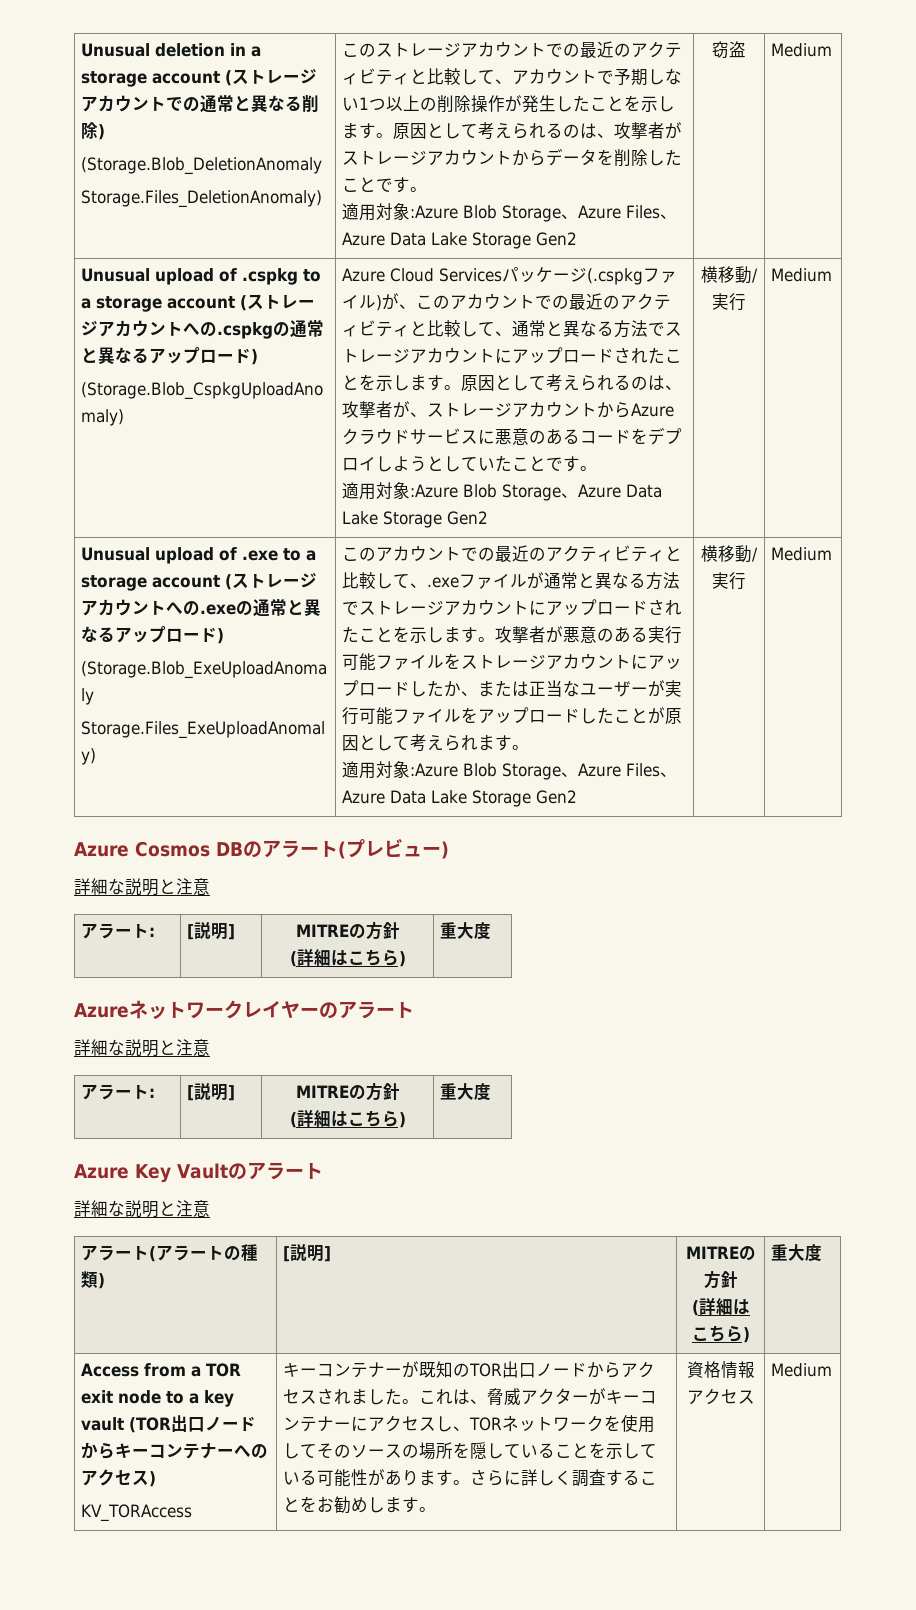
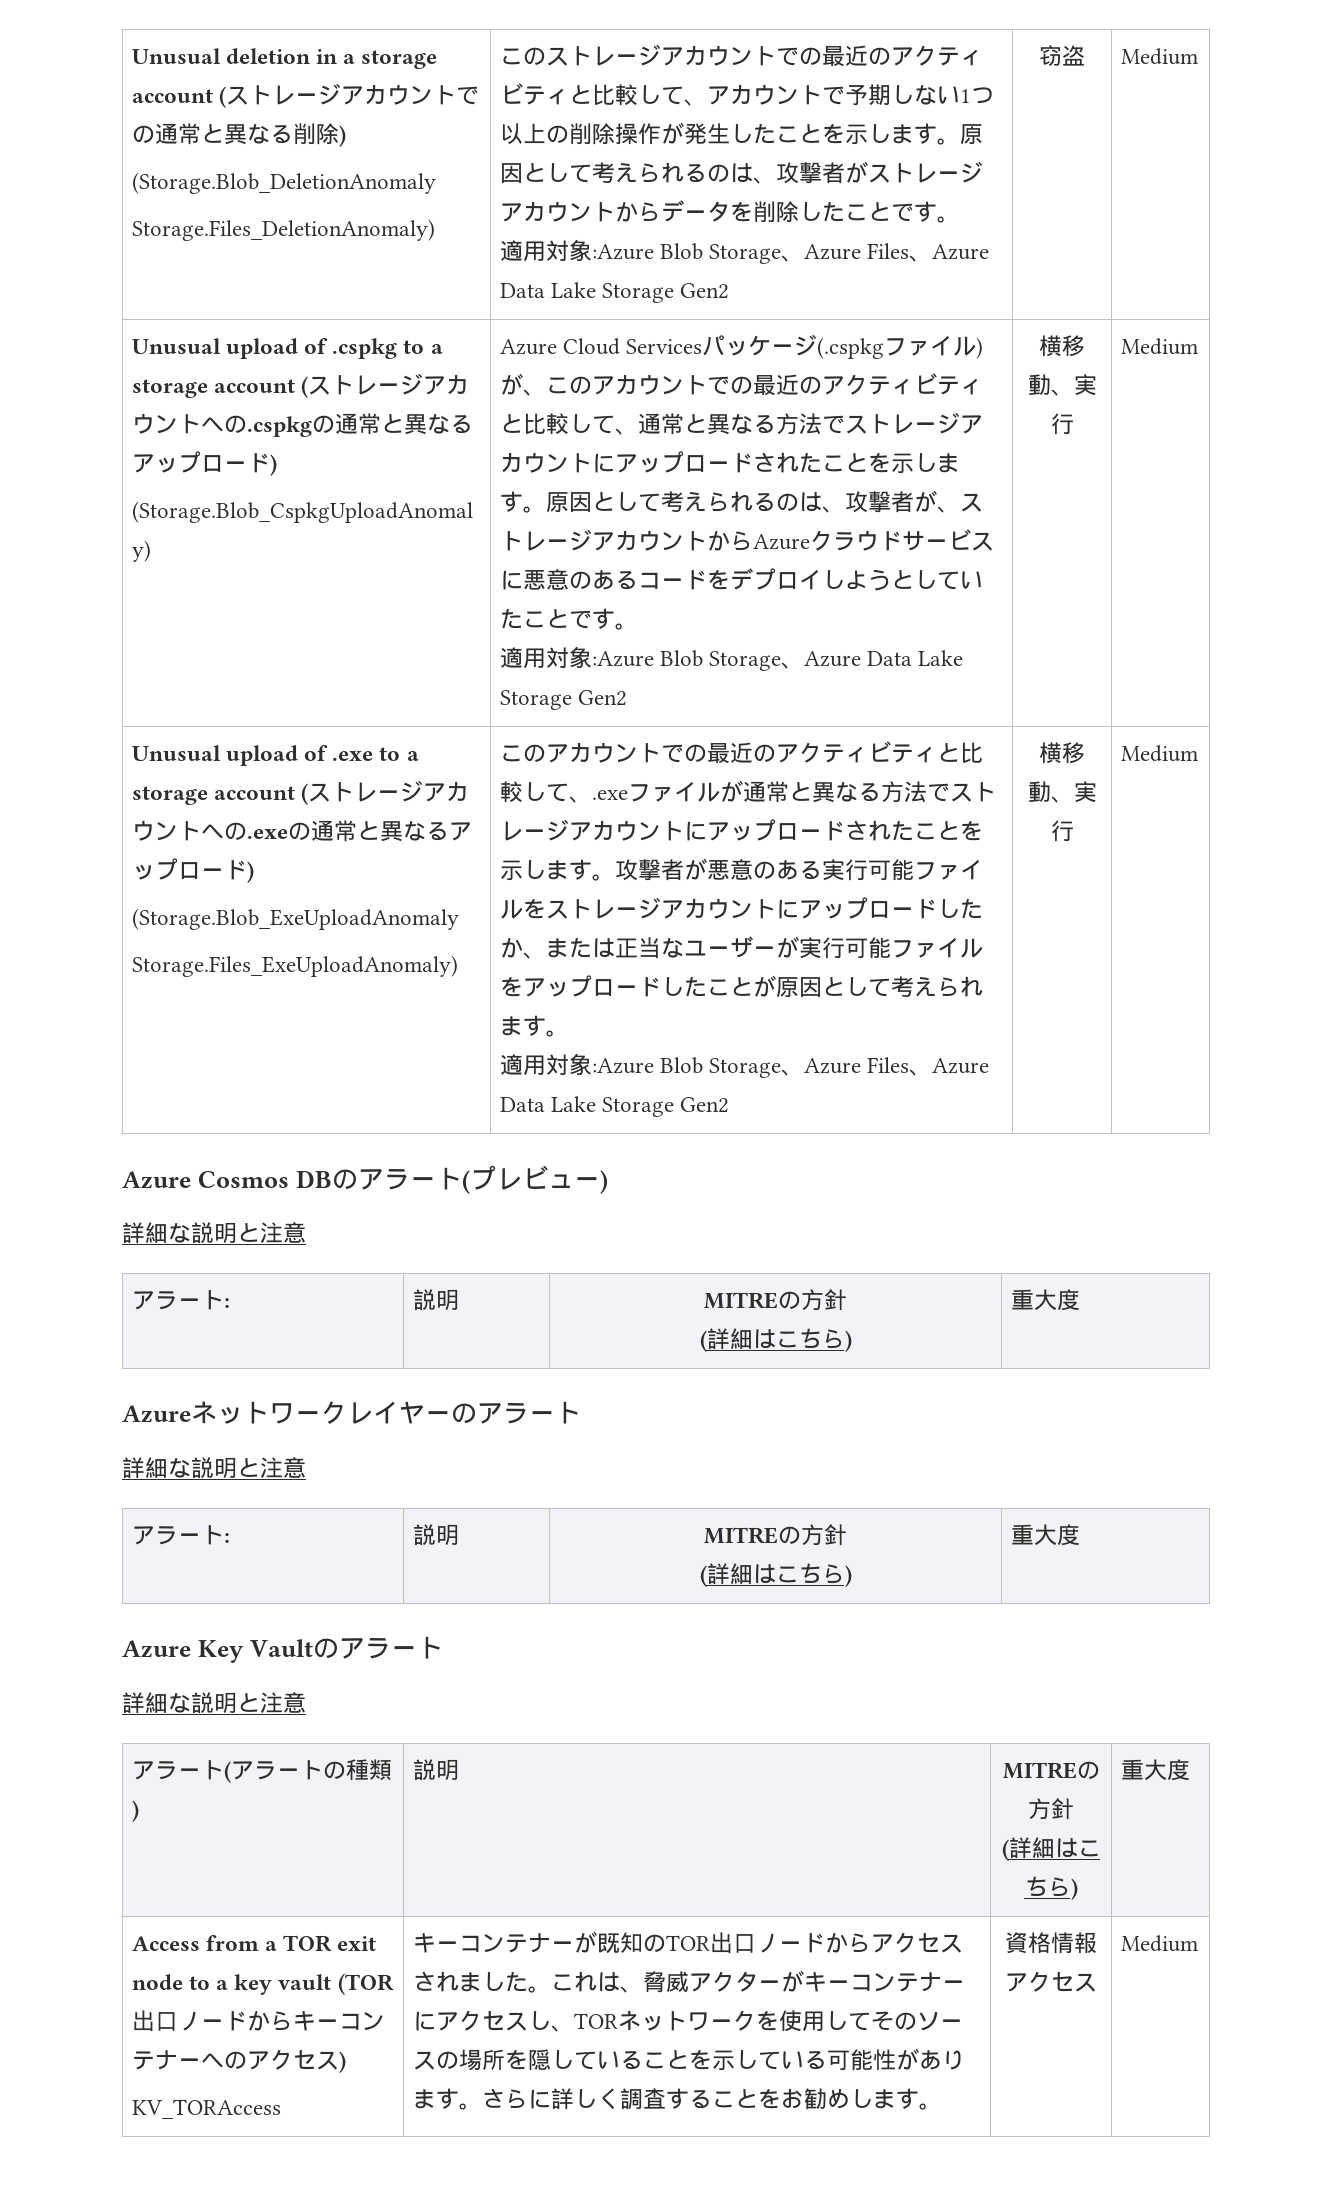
[752,268,758,283] / -> [1050,389,1074,396] 、
[752,547,758,562] / -> [1050,796,1074,803] 、
[187,922,236,940] [説明] -> [412,1289,459,1311] 説明
[187,1083,236,1101] [説明] -> [412,1524,459,1546] 説明
[283,1244,332,1262] [説明] -> [412,1759,459,1781] 説明

